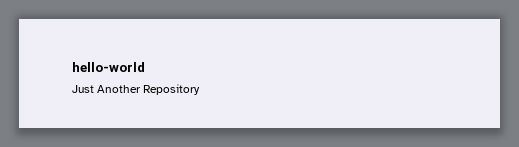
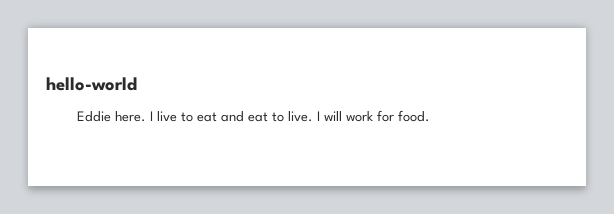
[72,84,201,95] Just Another Repository -> [77,110,431,122] Eddie here. I live to eat and eat to live. I will work for food.

